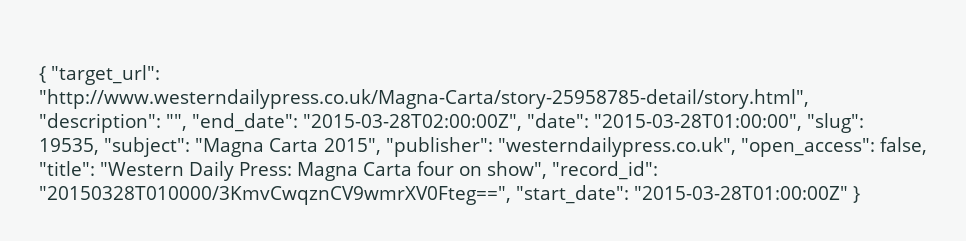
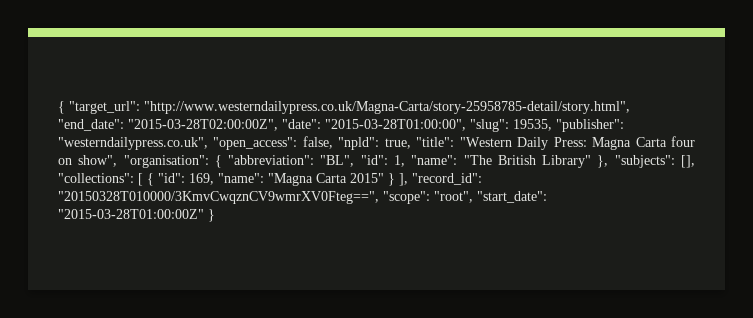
[39,113,187,133] "description": "", -> (630, 107) none
[104,137,381,157] "subject": "Magna Carta 2015", -> (552, 125) none
(927, 146) none -> [338,137,411,150] "npld": true,
[552,161,659,180] [39,186,511,205] "record_id": "20150328T010000/3KmvCwqznCV9wmrXV0Fteg==", -> [123,155,696,168] [58,173,482,186] [58,191,473,204] "organisation": { "abbreviation": "BL", "id": 1, "name": "The British Library" }, "subjects": [], "collections": [ { "id": 169, "name": "Magna Carta 2015" } ], "record_id": "20150328T010000/3KmvCwqznCV9wmrXV0Fteg==", "scope": "root",

